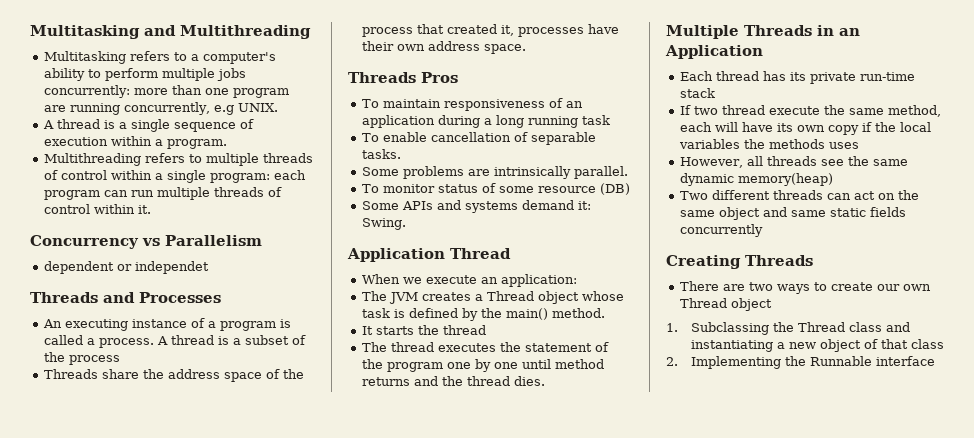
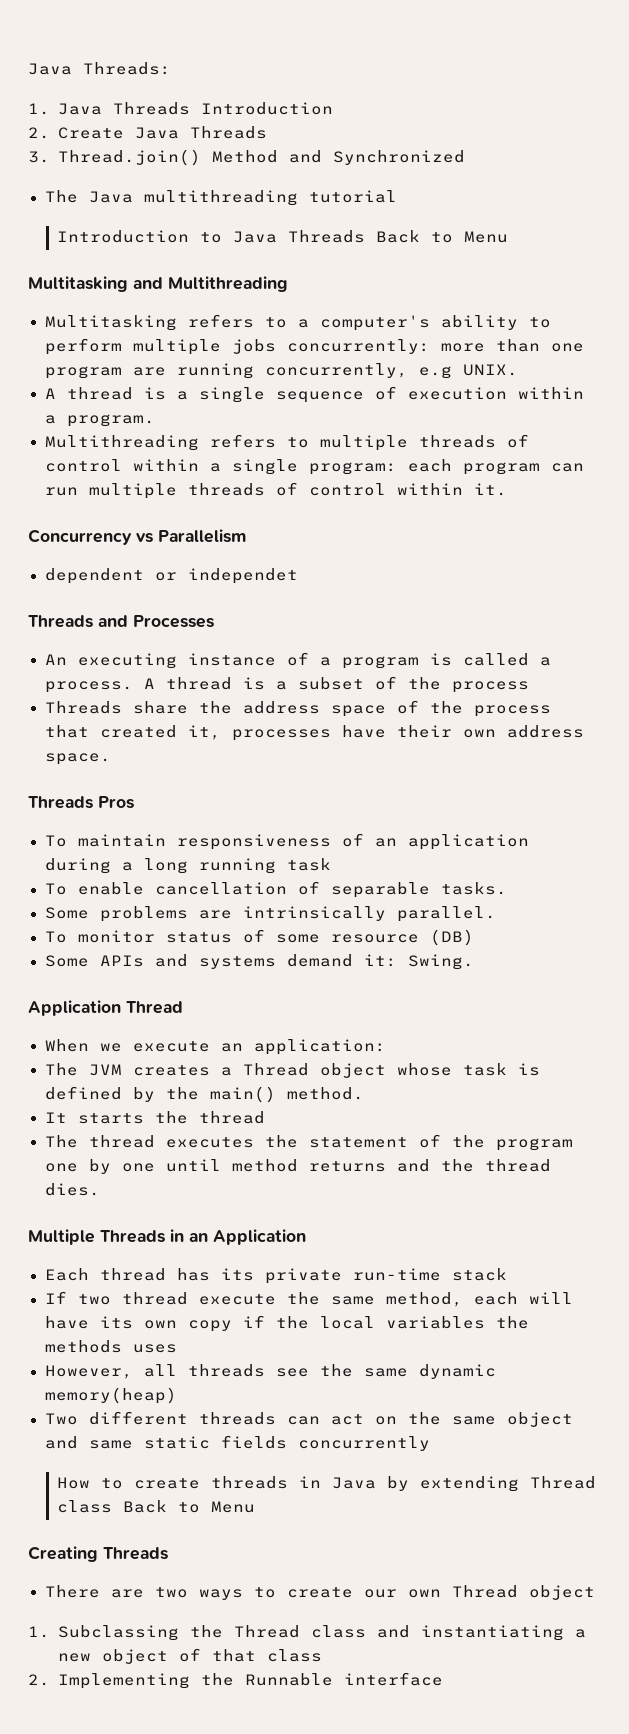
(30, 32) none -> [28,62,171,75] [28,102,333,115] [28,126,267,139] [28,149,465,166] [44,190,397,206] [56,230,508,243] Java Threads: // 1. Java Threads Introduction // 2. Create Java Threads // 3. Thread.join() Method and Synchronized // The Java multithreading tutorial // Introduction to Java Threads Back to Menu //
(764, 230) none -> [56,1476,596,1492] [56,1500,255,1513] // How to create threads in Java by extending Thread class Back to Menu

